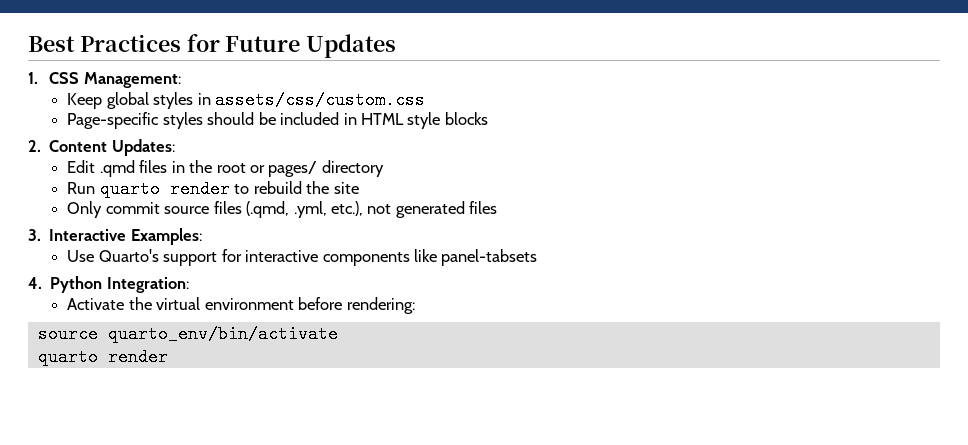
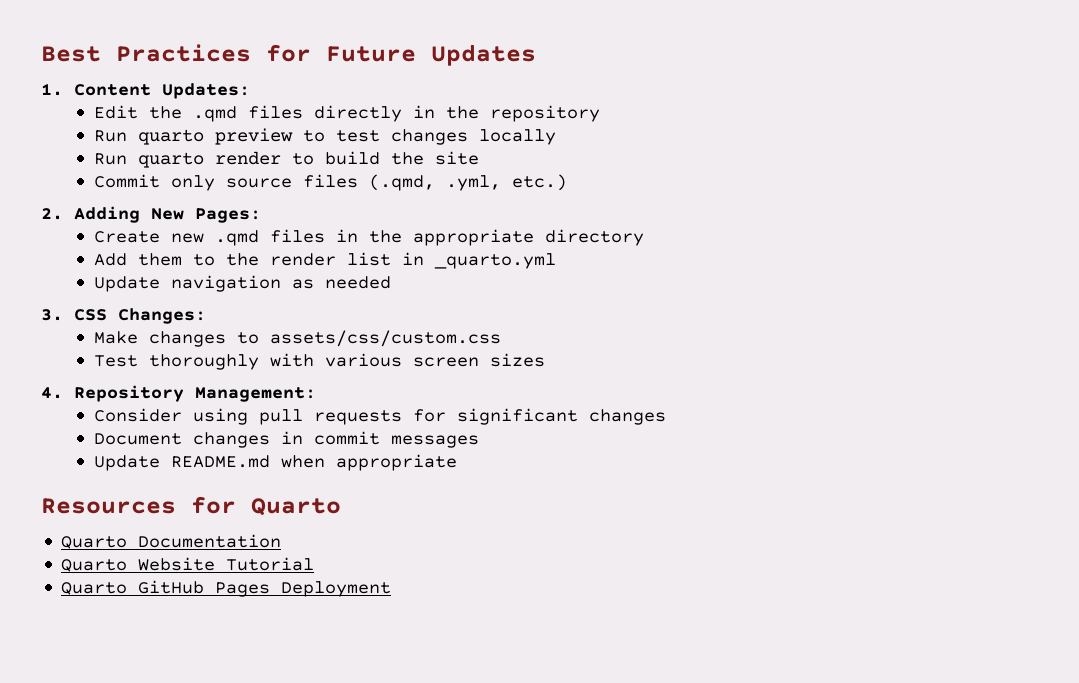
[49,72,181,88] [67,91,426,109] [67,112,488,129] [28,140,41,152] CSS Management: // Keep global styles in assets/css/custom.css // Page-specific styles should be included in HTML style blocks // 2. -> (63, 89) none
[99,160,384,177] .qmd files in the root or pages/ directory -> [149,105,601,122] [94,128,557,145] the .qmd files directly in the repository // Run quarto preview to test changes locally
[253,181,302,194] rebuild -> [325,151,381,165] build
[67,201,160,218] Only commit -> [94,174,216,191] Commit only
[330,201,498,218] [28,228,202,245] [67,249,538,266] [28,276,189,293] [67,297,415,314] [37,325,338,343] [37,348,168,366] etc.), not generated files // 3. Interactive Examples: // Use Quarto's support for interactive components like panel-tabsets // 4. Python Integration: // Activate the virtual environment before rendering: // source quarto_env/bin/activate // quarto render -> [512,174,568,191] [41,206,261,223] [94,229,645,246] [94,252,557,269] [94,275,392,292] [41,308,206,324] [94,330,502,347] [94,353,546,370] [41,385,316,402] [94,408,667,425] [94,431,480,448] [94,454,458,471] [41,496,341,516] [61,534,282,549] [61,557,315,572] [61,580,392,597] etc.) // 2. Adding New Pages: // Create new .qmd files in the appropriate directory // Add them to the render list in _quarto.yml // Update navigation as needed // 3. CSS Changes: // Make changes to assets/css/custom.css // Test thoroughly with various screen sizes // 4. Repository Management: // Consider using pull requests for significant changes // Document changes in commit messages // Update README.md when appropriate // Resources for Quarto // Quarto Documentation // Quarto Website Tutorial // Quarto GitHub Pages Deployment

